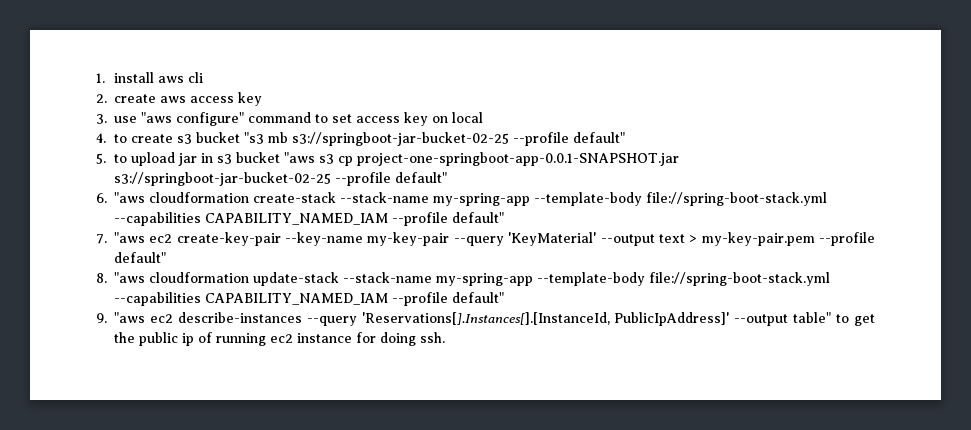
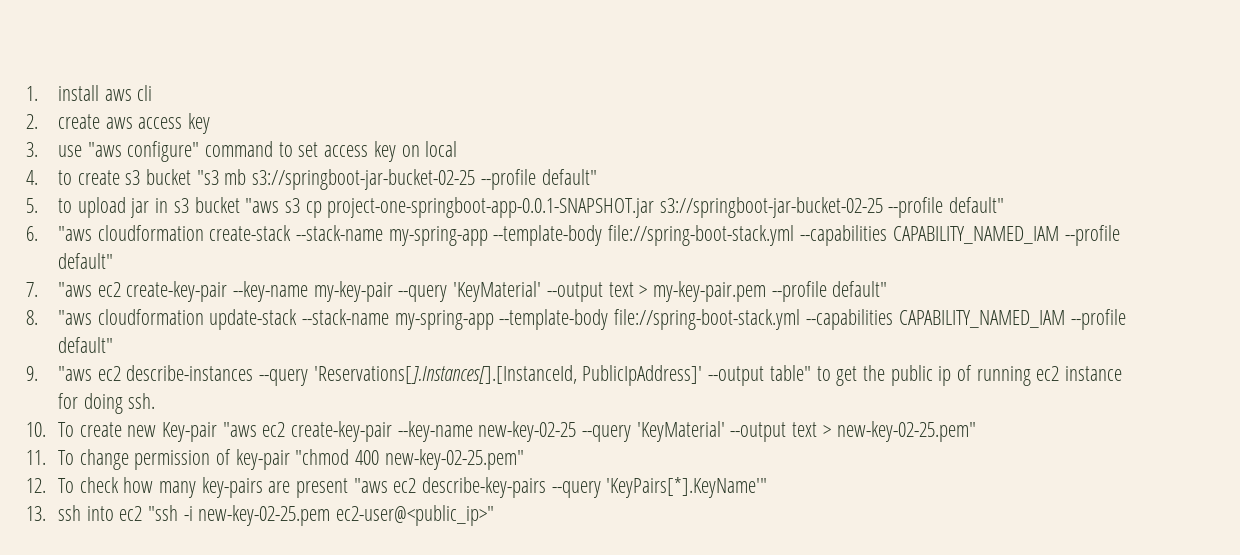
(445, 337) none -> [26,421,976,442] [26,449,524,470] [26,477,768,498] [26,505,495,526] // 10. To create new Key-pair "aws ec2 create-key-pair --key-name new-key-02-25 --query 'KeyMaterial' --output text > new-key-02-25.pem" // 11. To change permission of key-pair "chmod 400 new-key-02-25.pem" // 12. To check how many key-pairs are present "aws ec2 describe-key-pairs --query 'KeyPairs[*].KeyName'" // 13. ssh into ec2 "ssh -i new-key-02-25.pem ec2-user@<public_ip>"

